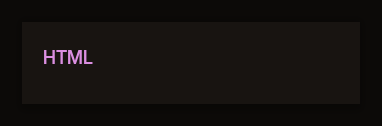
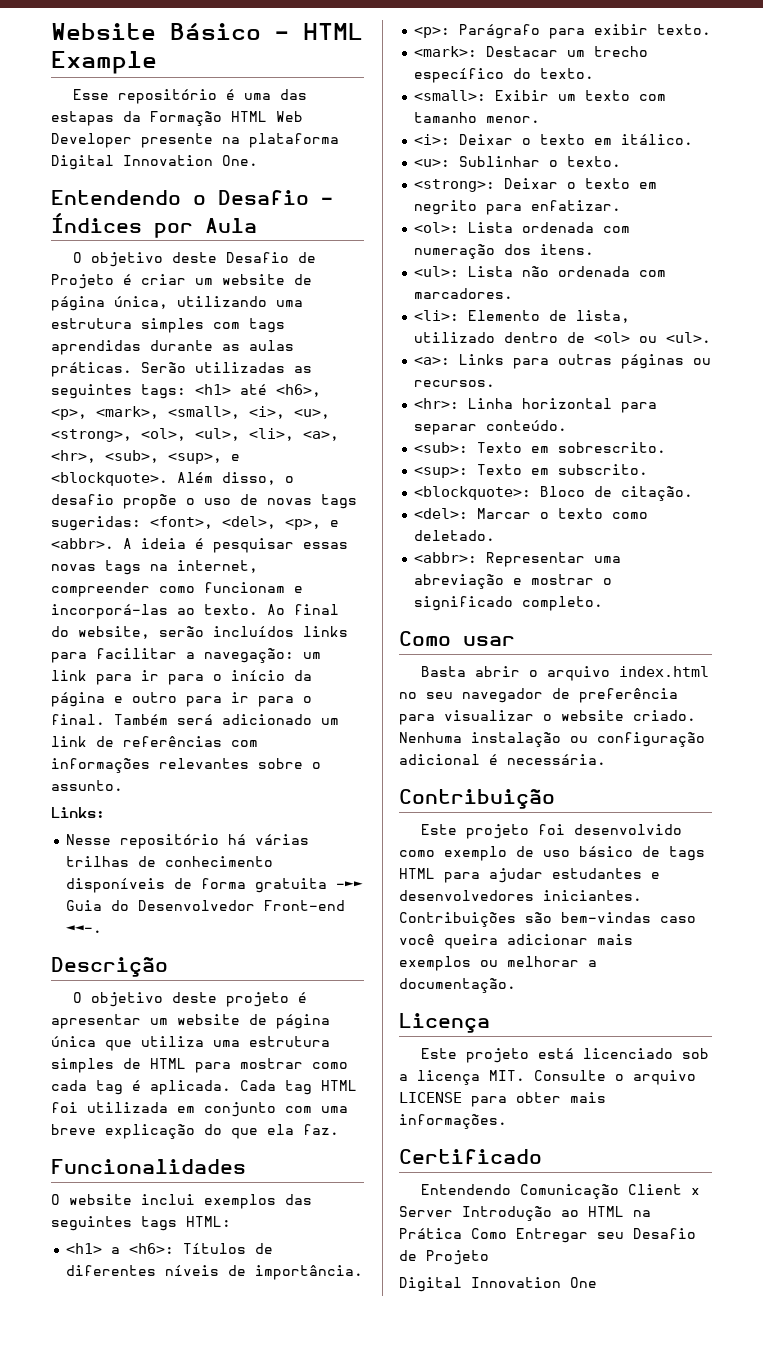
[43,50,93,64] HTML -> [51,23,363,40] [51,51,157,74] [72,89,307,104] [51,111,303,126] [51,133,339,148] [51,155,258,170] [51,190,333,205] [51,213,257,238] [72,252,316,267] [51,274,312,289] [51,296,303,311] [51,318,285,333] [51,340,294,355] [51,362,312,377] [51,384,321,399] [51,406,330,420] [51,428,339,442] [51,450,240,464] [51,472,294,486] [51,494,357,509] [51,516,339,531] [51,538,348,553] [51,560,258,575] [51,582,303,597] [51,604,339,619] [51,626,348,639] [51,648,321,663] [51,670,312,685] [51,692,312,707] [51,714,339,725] [51,736,258,747] [51,758,321,773] [51,780,123,791] [51,807,105,818] [66,834,310,849] [66,856,274,867] [66,878,364,893] [66,900,346,911] [66,925,103,933] [51,957,168,977] [72,992,307,1007] [51,1014,330,1029] [51,1036,330,1051] [51,1058,348,1073] [51,1080,357,1095] [51,1102,348,1117] [51,1124,339,1139] [51,1159,246,1174] [51,1194,312,1209] [51,1216,231,1231] [66,1243,274,1254] [66,1265,364,1280] [414,24,712,39] [414,46,649,57] [414,68,595,83] [414,90,667,101] [414,112,541,123] [414,134,694,145] [414,156,622,167] [414,178,658,192] [414,200,622,215] [414,222,631,233] [414,244,595,259] [414,266,667,277] [414,288,514,299] [414,310,631,323] [414,332,712,343] [414,354,712,369] [414,380,496,387] [414,398,658,413] [414,420,568,435] [414,442,667,453] [414,464,649,478] [414,486,694,501] [414,508,649,519] [414,530,496,541] [414,552,622,567] [414,574,613,589] [414,596,604,611] [399,631,515,646] [420,666,709,681] [399,688,678,703] [399,710,696,725] [399,732,705,747] [399,754,606,765] [399,789,555,809] [420,824,682,839] [399,846,705,861] [399,868,660,883] [399,890,642,901] [399,912,696,927] [399,934,633,949] [399,956,597,971] [399,978,516,993] [399,1013,490,1033] [420,1048,709,1063] [399,1070,696,1085] [399,1092,606,1107] [399,1114,507,1129] [399,1149,542,1164] [420,1184,700,1199] [399,1206,651,1221] [399,1228,696,1243] [399,1250,489,1265] [399,1277,597,1292] Website Básico - HTML Example // Esse repositório é uma das estapas da Formação HTML Web Developer presente na plataforma Digital Innovation One. // Entendendo o Desafio - Índices por Aula // O objetivo deste Desafio de Projeto é criar um website de página única, utilizando uma estrutura simples com tags aprendidas durante as aulas práticas. Serão utilizadas as seguintes tags: <h1> até <h6>, <p>, <mark>, <small>, <i>, <u>, <strong>, <ol>, <ul>, <li>, <a>, <hr>, <sub>, <sup>, e <blockquote>. Além disso, o desafio propõe o uso de novas tags sugeridas: <font>, <del>, <p>, e <abbr>. A ideia é pesquisar essas novas tags na internet, compreender como funcionam e incorporá-las ao texto. Ao final do website, serão incluídos links para facilitar a navegação: um link para ir para o início da página e outro para ir para o final. Também será adicionado um link de referências com informações relevantes sobre o assunto. // Links: // Nesse repositório há várias trilhas de conhecimento disponíveis de forma gratuita -►► Guia do Desenvolvedor Front-end ◄◄-. // Descrição // O objetivo deste projeto é apresentar um website de página única que utiliza uma estrutura simples de HTML para mostrar como cada tag é aplicada. Cada tag HTML foi utilizada em conjunto com uma breve explicação do que ela faz. // Funcionalidades // O website inclui exemplos das seguintes tags HTML: // <h1> a <h6>: Títulos de diferentes níveis de importância. // <p>: Parágrafo para exibir texto. // <mark>: Destacar um trecho específico do texto. // <small>: Exibir um texto com tamanho menor. // <i>: Deixar o texto em itálico. // <u>: Sublinhar o texto. // <strong>: Deixar o texto em negrito para enfatizar. // <ol>: Lista ordenada com numeração dos itens. // <ul>: Lista não ordenada com marcadores. // <li>: Elemento de lista, utilizado dentro de <ol> ou <ul>. // <a>: Links para outras páginas ou recursos. // <hr>: Linha horizontal para separar conteúdo. // <sub>: Texto em sobrescrito. // <sup>: Texto em subscrito. // <blockquote>: Bloco de citação. // <del>: Marcar o texto como deletado. // <abbr>: Representar uma abreviação e mostrar o significado completo. // Como usar // Basta abrir o arquivo index.html no seu navegador de preferência para visualizar o website criado. Nenhuma instalação ou configuração adicional é necessária. // Contribuição // Este projeto foi desenvolvido como exemplo de uso básico de tags HTML para ajudar estudantes e desenvolvedores iniciantes. Contribuições são bem-vindas caso você queira adicionar mais exemplos ou melhorar a documentação. // Licença // Este projeto está licenciado sob a licença MIT. Consulte o arquivo LICENSE para obter mais informações. // Certificado // Entendendo Comunicação Client x Server Introdução ao HTML na Prática Como Entregar seu Desafio de Projeto // Digital Innovation One

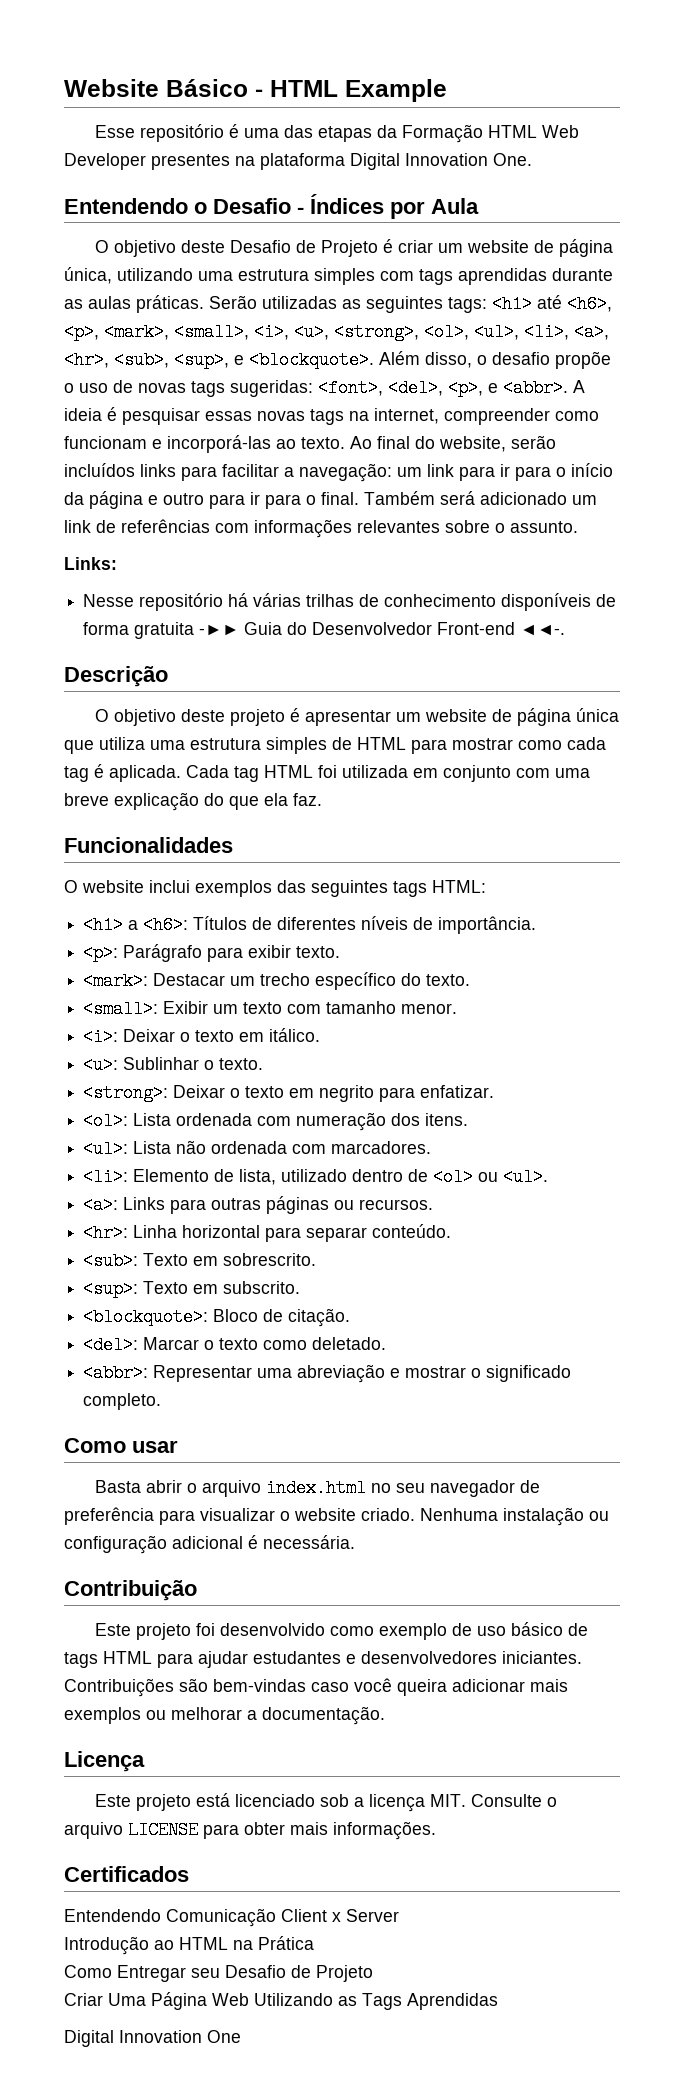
[51,111,114,126] estapas -> [318,126,373,142] etapas
[141,133,213,148] presente -> [151,154,230,170] presentes
[399,1149,542,1164] Certificado -> [64,1866,189,1882] Certificados
(453, 1211) none -> (399, 1915) //
(462, 1233) none -> (314, 1943) //
(489, 1257) none -> [64,1992,498,2010] // Criar Uma Página Web Utilizando as Tags Aprendidas

